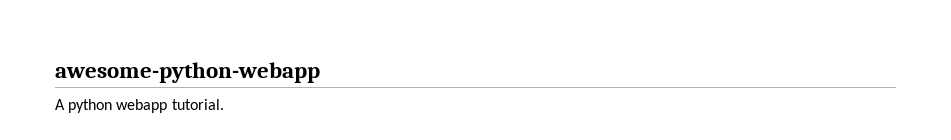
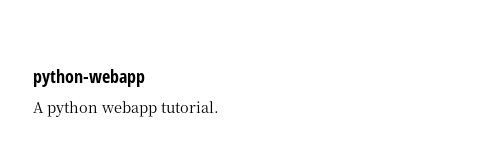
[55,62,320,83] awesome-python-webapp -> [33,69,145,87] python-webapp

